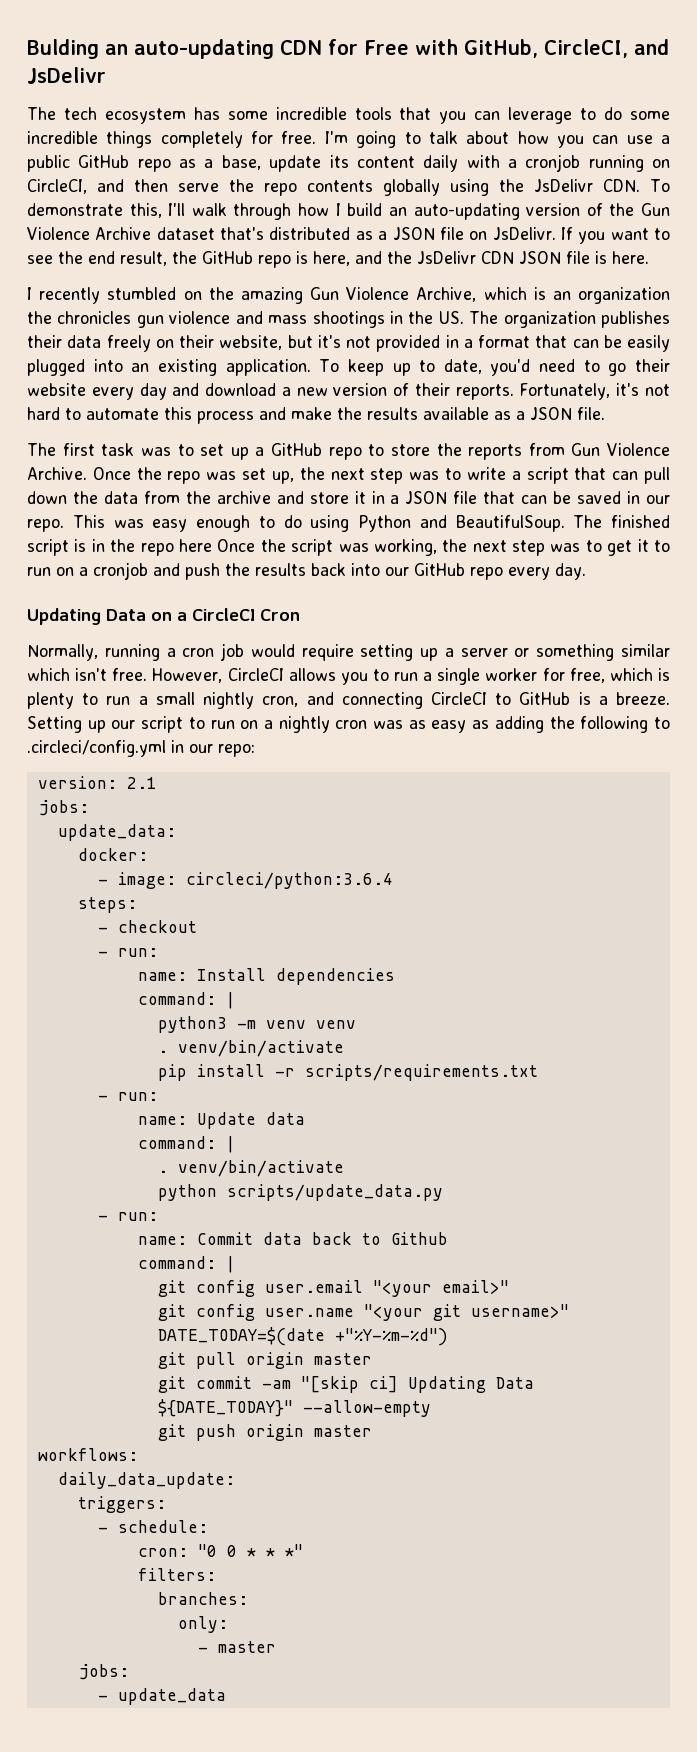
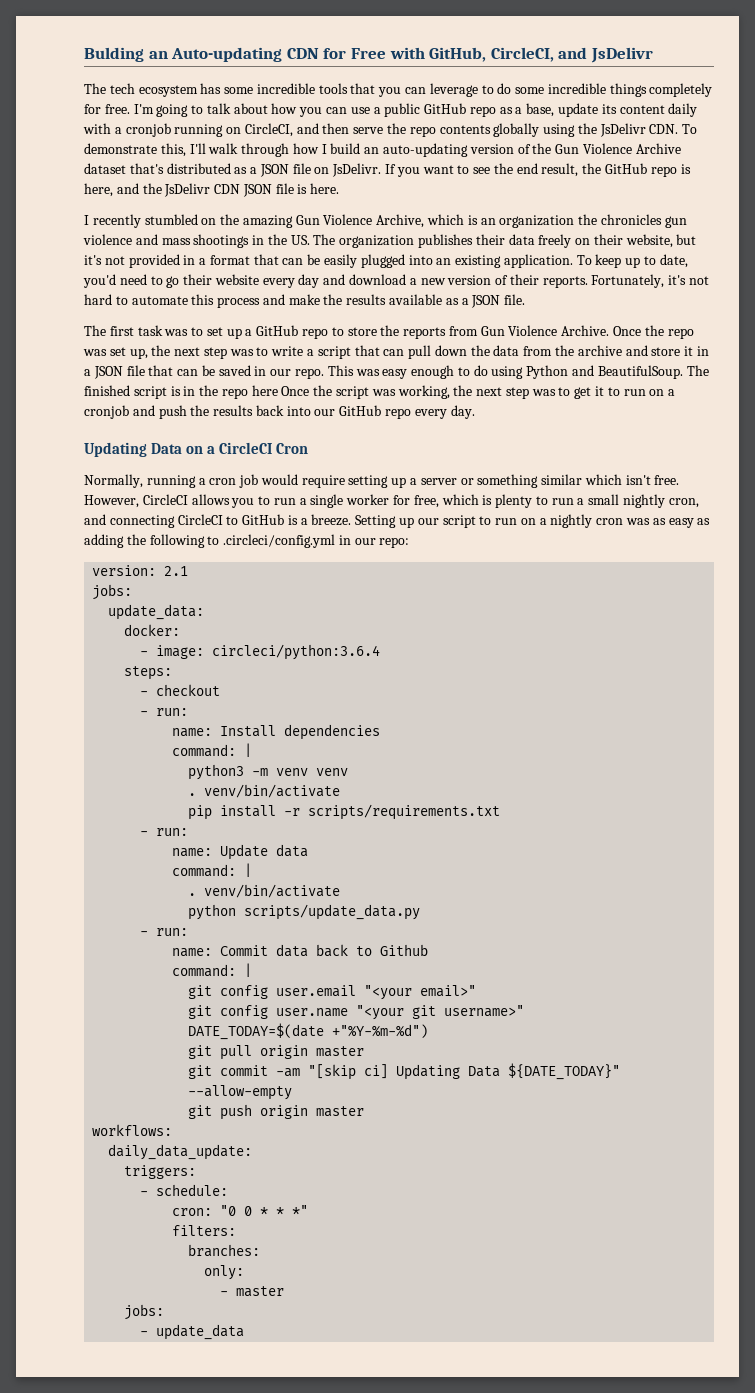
[134,39,274,59] auto-updating -> [171,47,283,62] Auto-updating

